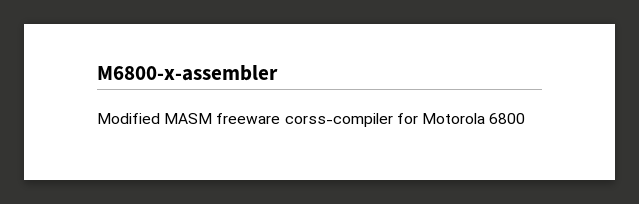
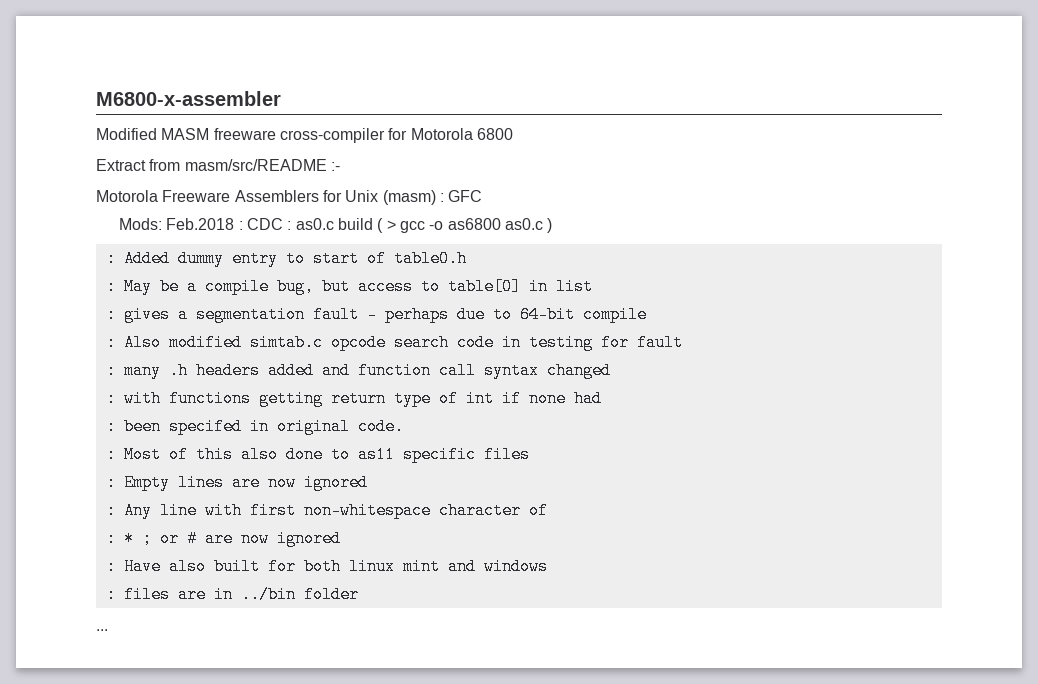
[284,113,393,127] corss-compiler -> [279,128,385,143] cross-compiler
(526, 118) none -> [96,159,340,171] [96,190,483,205] [119,218,553,233] [105,250,467,267] [105,278,593,295] [105,306,647,323] [105,334,683,351] [105,362,611,379] [105,390,602,407] [105,418,404,435] [105,446,530,463] [105,474,368,491] [105,502,548,519] [105,530,341,547] [105,558,548,575] [105,586,359,603] [96,629,108,631] // Extract from masm/src/README :- // Motorola Freeware Assemblers for Unix (masm) : GFC // Mods: Feb.2018 : CDC : as0.c build ( > gcc -o as6800 as0.c ) // : Added dummy entry to start of table0.h // : May be a compile bug, but access to table[0] in list // : gives a segmentation fault - perhaps due to 64-bit compile // : Also modified simtab.c opcode search code in testing for fault // : many .h headers added and function call syntax changed // : with functions getting return type of int if none had // : been specifed in original code. // : Most of this also done to as11 specific files // : Empty lines are now ignored // : Any line with first non-whitespace character of // : * ; or # are now ignored // : Have also built for both linux mint and windows // : files are in ../bin folder // ...

